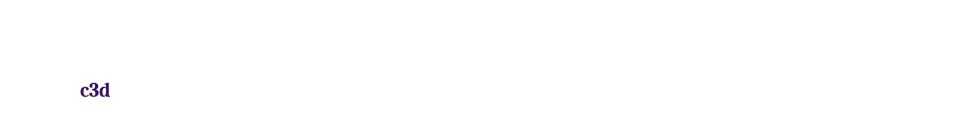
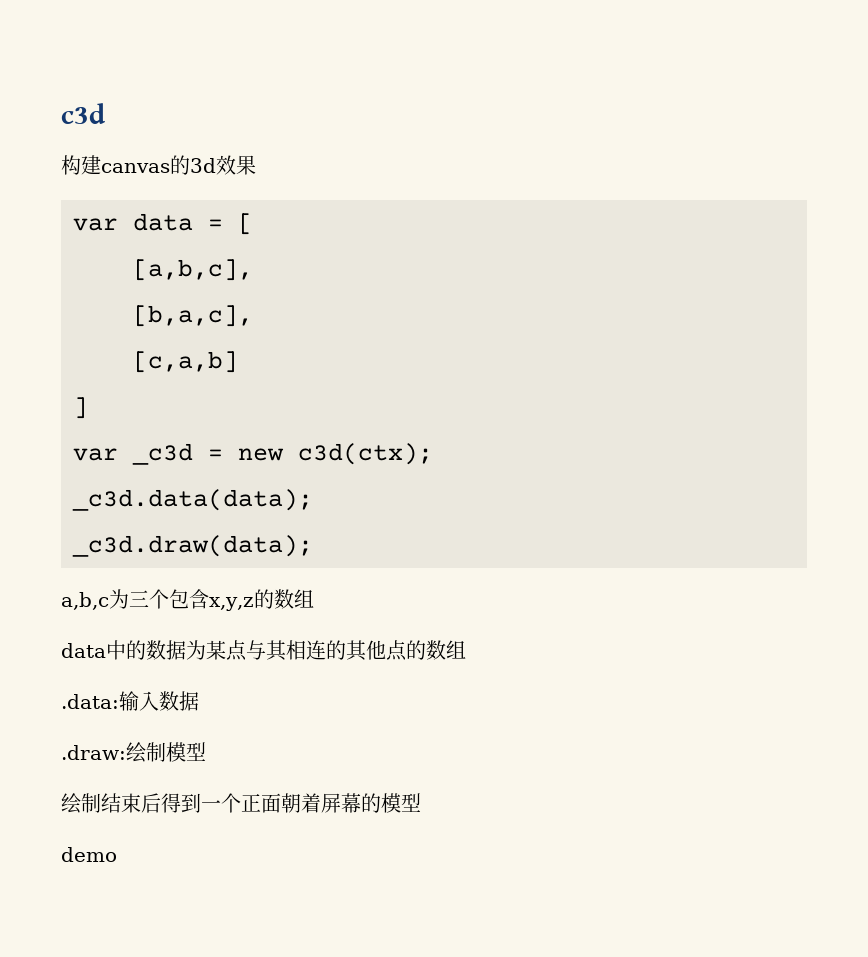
(111, 89) none -> [61,155,256,175] [73,213,253,235] [133,259,253,281] [133,305,253,327] [133,351,238,373] [73,397,88,419] [73,443,433,465] [72,489,313,511] [72,535,313,557] [61,589,314,611] [61,640,466,661] [61,691,199,711] [61,742,206,763] [61,793,421,814] [61,847,117,862] // 构建canvas的3d效果 // var data = [ // [a,b,c], // [b,a,c], // [c,a,b] // ] // var _c3d = new c3d(ctx); // _c3d.data(data); // _c3d.draw(data); // a,b,c为三个包含x,y,z的数组 // data中的数据为某点与其相连的其他点的数组 // .data:输入数据 // .draw:绘制模型 // 绘制结束后得到一个正面朝着屏幕的模型 // demo

